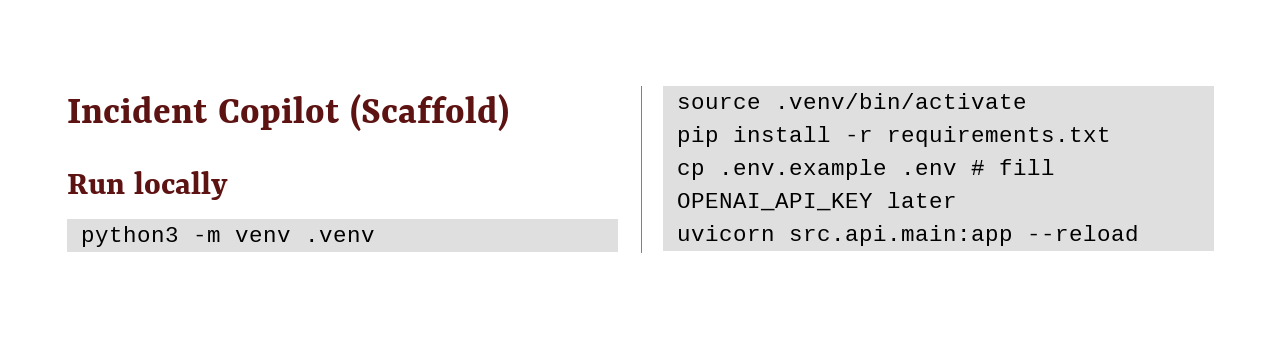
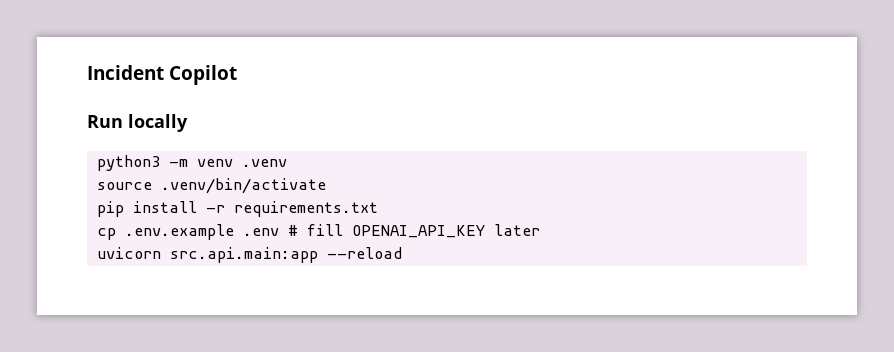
[349,94,509,132] (Scaffold) -> (237, 75) none

